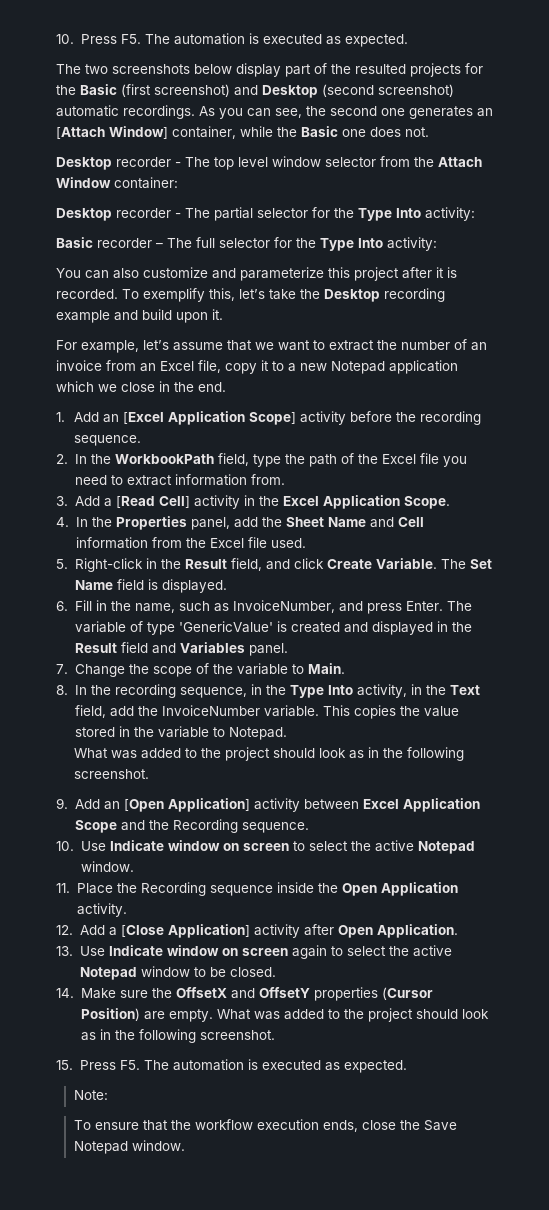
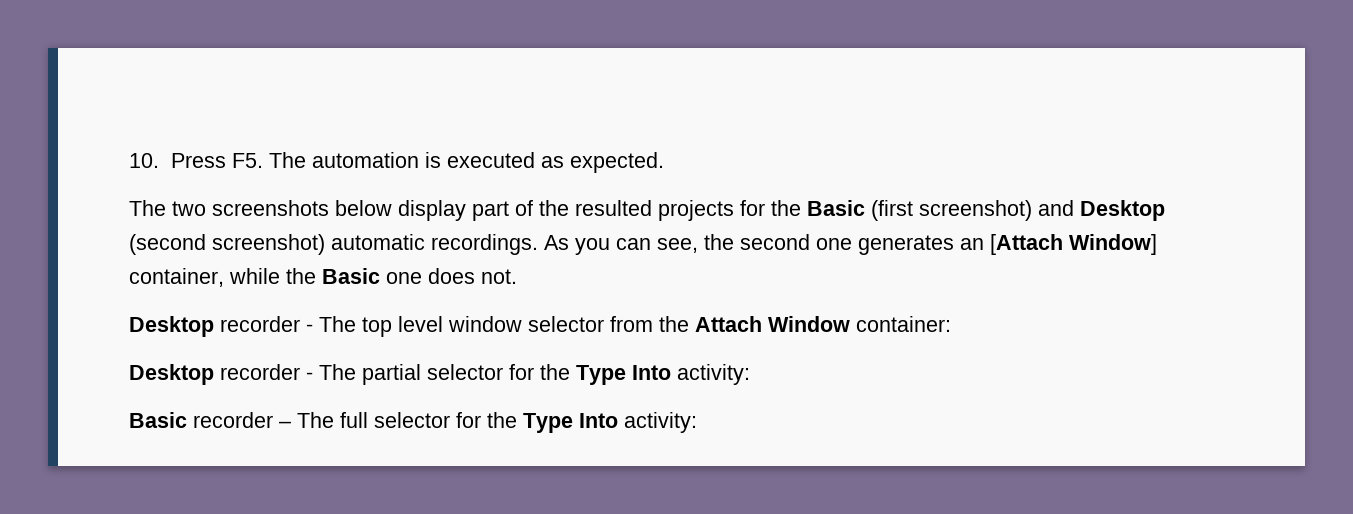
[56,267,457,281] [56,288,445,302] [56,309,223,323] [56,339,487,353] [56,360,458,374] [56,381,226,392] [56,411,481,425] [73,435,141,446] [56,453,467,467] [74,474,285,486] [56,495,450,509] [56,516,424,530] [75,537,306,549] [56,558,492,572] [74,579,227,593] [56,600,472,614] [74,621,472,635] [74,642,288,656] [56,663,345,677] [56,684,480,698] [74,705,459,719] [74,726,287,740] [73,747,464,761] [73,769,149,779] [56,798,480,812] [74,819,309,833] [56,840,475,854] [80,861,134,872] [56,882,458,896] [76,903,127,917] [56,924,458,938] [56,945,452,959] [79,966,276,980] [56,987,433,1001] [80,1008,489,1022] [80,1029,275,1043] [56,1059,407,1073] [73,1090,108,1100] [73,1119,457,1132] [73,1140,185,1154] // You can also customize and parameterize this project after it is recorded. To exemplify this, let’s take the Desktop recording example and build upon it. // For example, let’s assume that we want to extract the number of an invoice from an Excel file, copy it to a new Notepad application which we close in the end. // 1. Add an [Excel Application Scope] activity before the recording sequence. // 2. In the WorkbookPath field, type the path of the Excel file you need to extract information from. // 3. Add a [Read Cell] activity in the Excel Application Scope. // 4. In the Properties panel, add the Sheet Name and Cell information from the Excel file used. // 5. Right-click in the Result field, and click Create Variable. The Set Name field is displayed. // 6. Fill in the name, such as InvoiceNumber, and press Enter. The variable of type 'GenericValue' is created and displayed in the Result field and Variables panel. // 7. Change the scope of the variable to Main. // 8. In the recording sequence, in the Type Into activity, in the Text field, add the InvoiceNumber variable. This copies the value stored in the variable to Notepad. // What was added to the project should look as in the following screenshot. // 9. Add an [Open Application] activity between Excel Application Scope and the Recording sequence. // 10. Use Indicate window on screen to select the active Notepad window. // 11. Place the Recording sequence inside the Open Application activity. // 12. Add a [Close Application] activity after Open Application. // 13. Use Indicate window on screen again to select the active Notepad window to be closed. // 14. Make sure the OffsetX and OffsetY properties (Cursor Position) are empty. What was added to the project should look as in the following screenshot. // 15. Press F5. The automation is executed as expected. // Note: // To ensure that the workflow execution ends, close the Save Notepad window. -> (697, 422) none

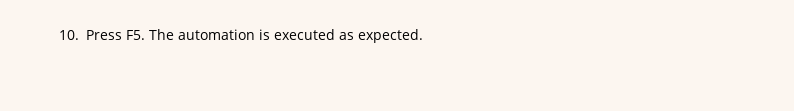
[129,200,1165,221] [129,234,1157,255] [129,268,517,287] [129,316,951,337] [129,364,750,385] [129,412,697,433] // The two screenshots below display part of the resulted projects for the Basic (first screenshot) and Desktop (second screenshot) automatic recordings. As you can see, the second one generates an [Attach Window] container, while the Basic one does not. // Desktop recorder - The top level window selector from the Attach Window container: // Desktop recorder - The partial selector for the Type Into activity: // Basic recorder – The full selector for the Type Into activity: -> (423, 36) none

